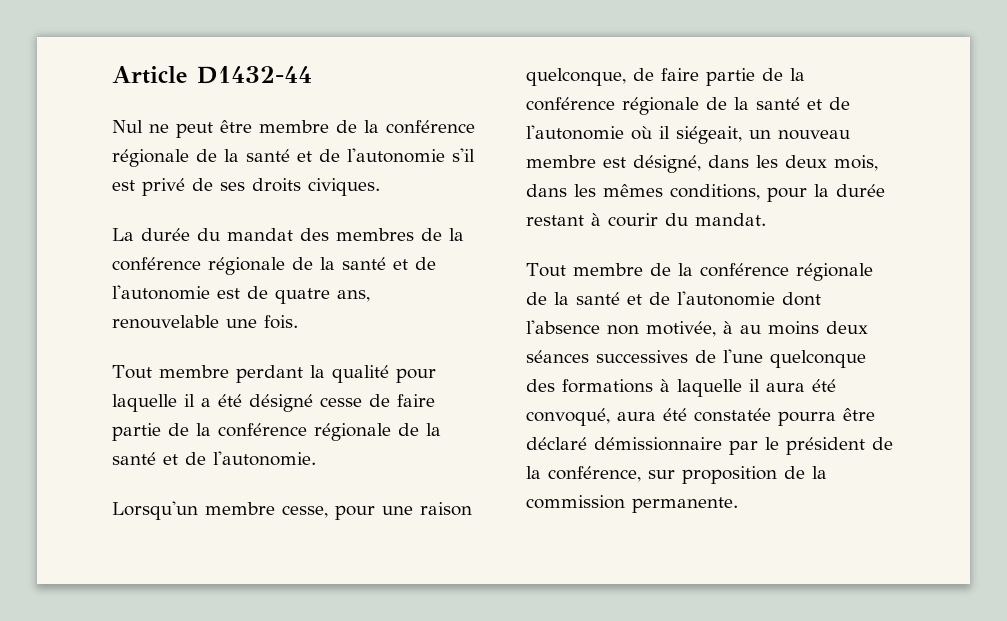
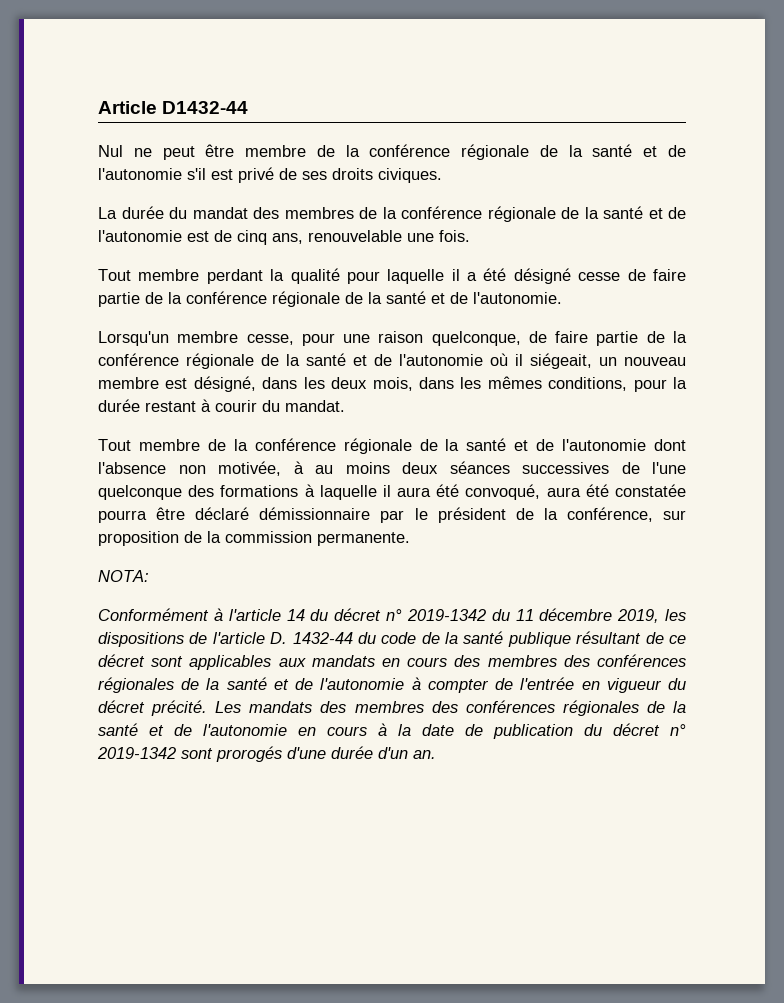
[275,288,330,304] quatre -> [237,230,267,245] cinq
(738, 505) none -> [98,570,149,582] [98,608,686,623] [98,631,686,647] [98,654,686,670] [98,677,686,693] [98,700,687,716] [98,723,686,739] [97,746,436,762] // NOTA: // Conformément à l'article 14 du décret n° 2019-1342 du 11 décembre 2019, les dispositions de l'article D. 1432-44 du code de la santé publique résultant de ce décret sont applicables aux mandats en cours des membres des conférences régionales de la santé et de l'autonomie à compter de l'entrée en vigueur du décret précité. Les mandats des membres des conférences régionales de la santé et de l'autonomie en cours à la date de publication du décret n° 2019-1342 sont prorogés d'une durée d'un an.

